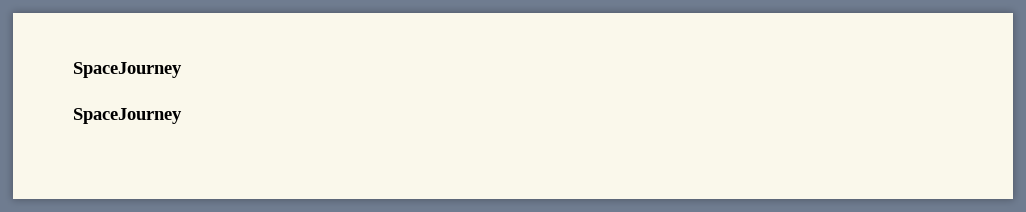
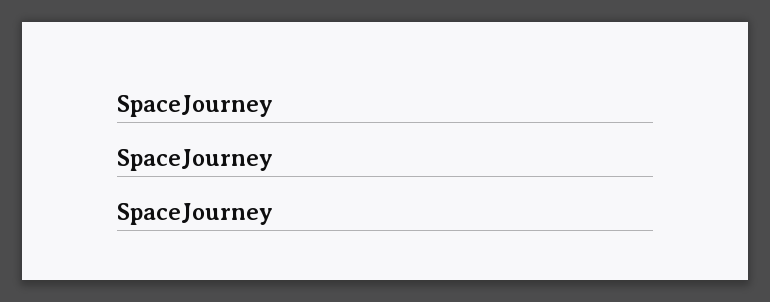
[73,62,182,78] [73,108,182,124] SpaceJourney // SpaceJourney -> [117,95,273,117] [117,149,273,171] [117,203,273,225] SpaceJourney // SpaceJourney // SpaceJourney

